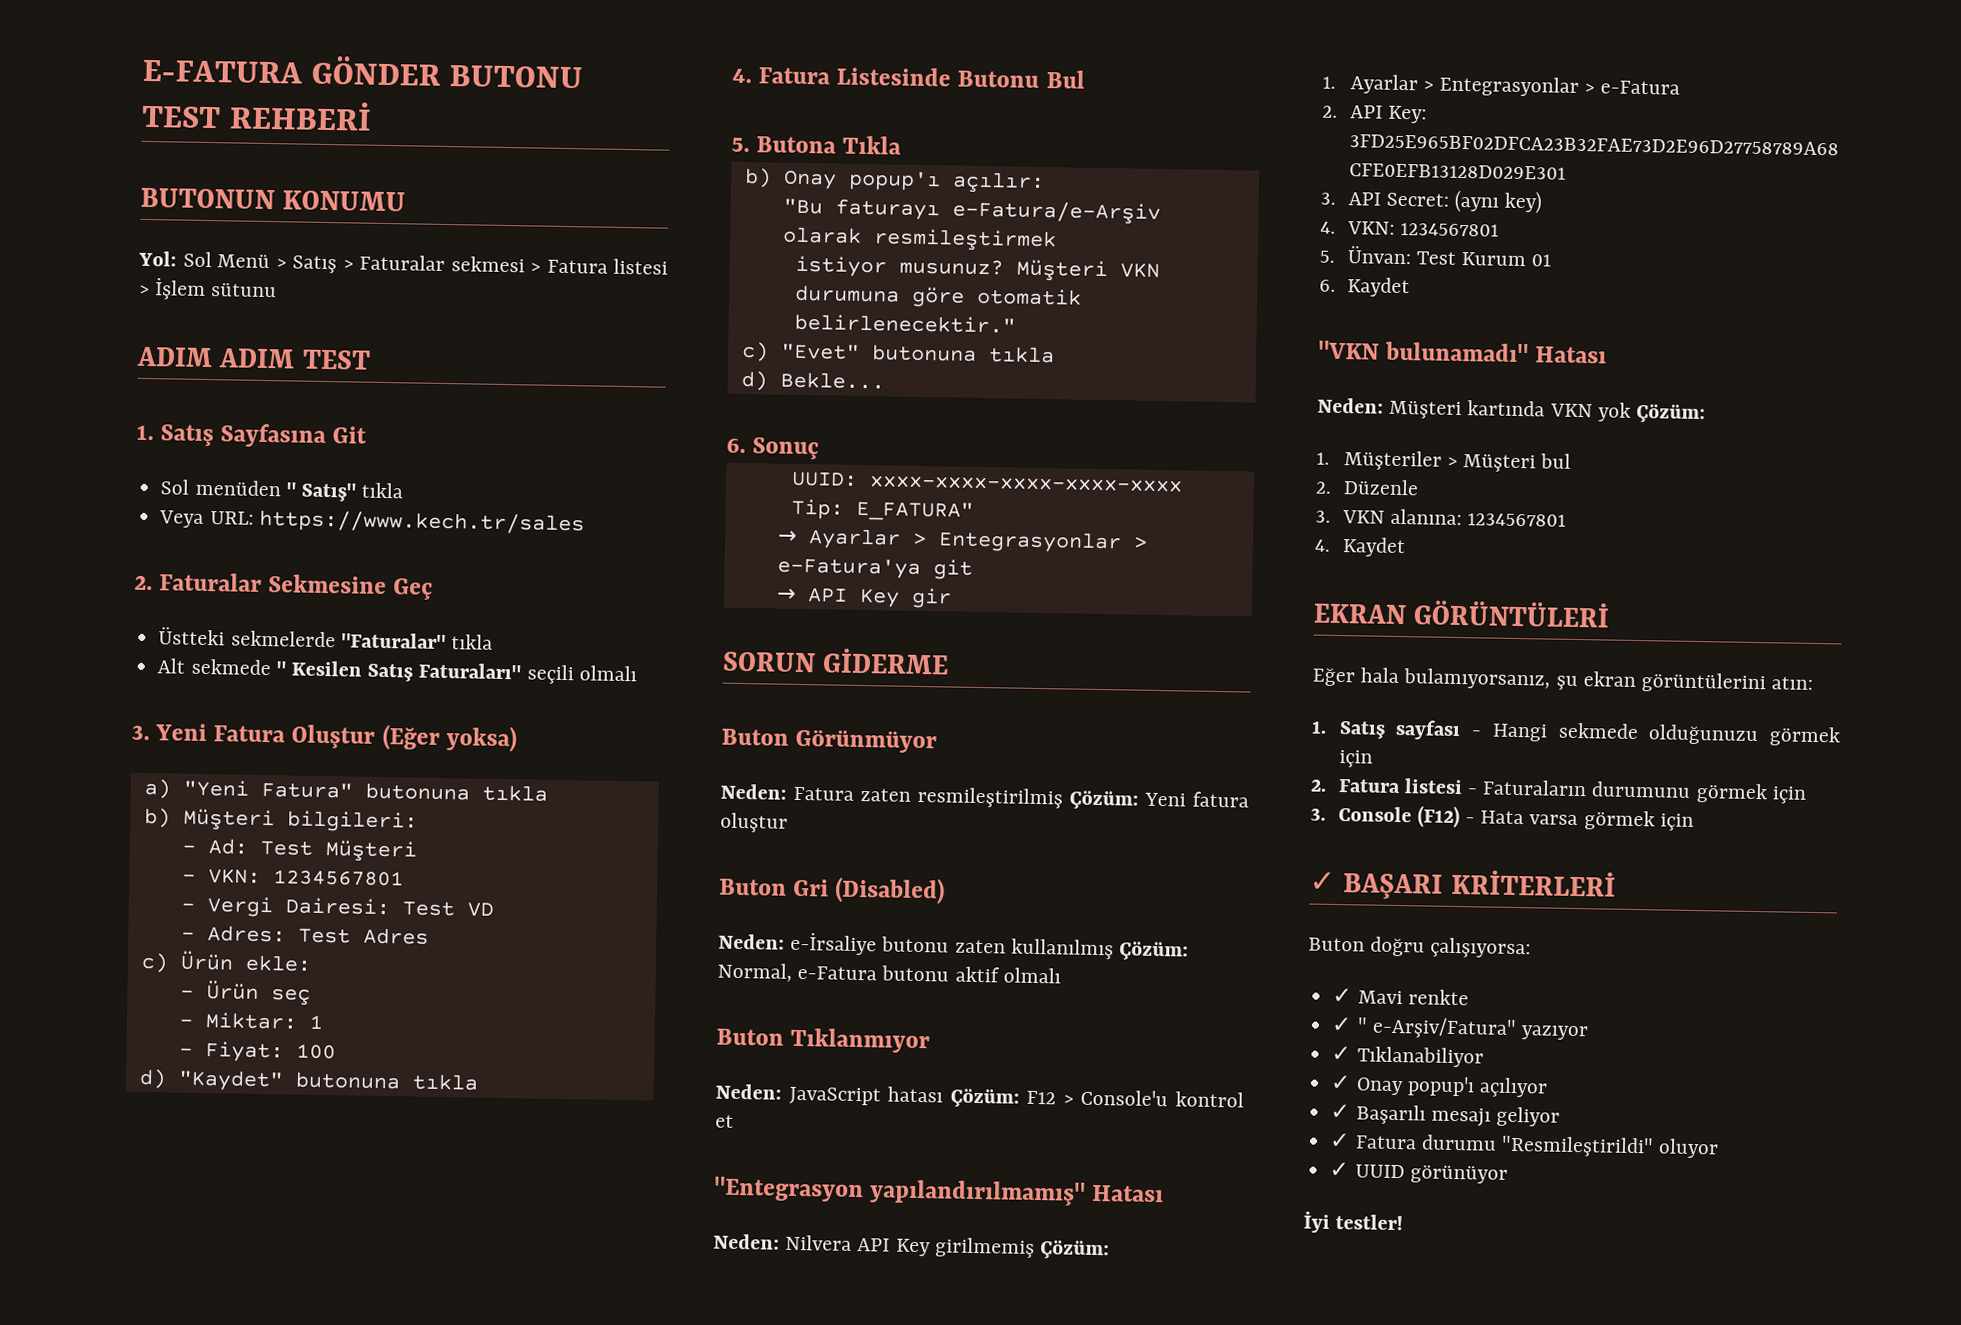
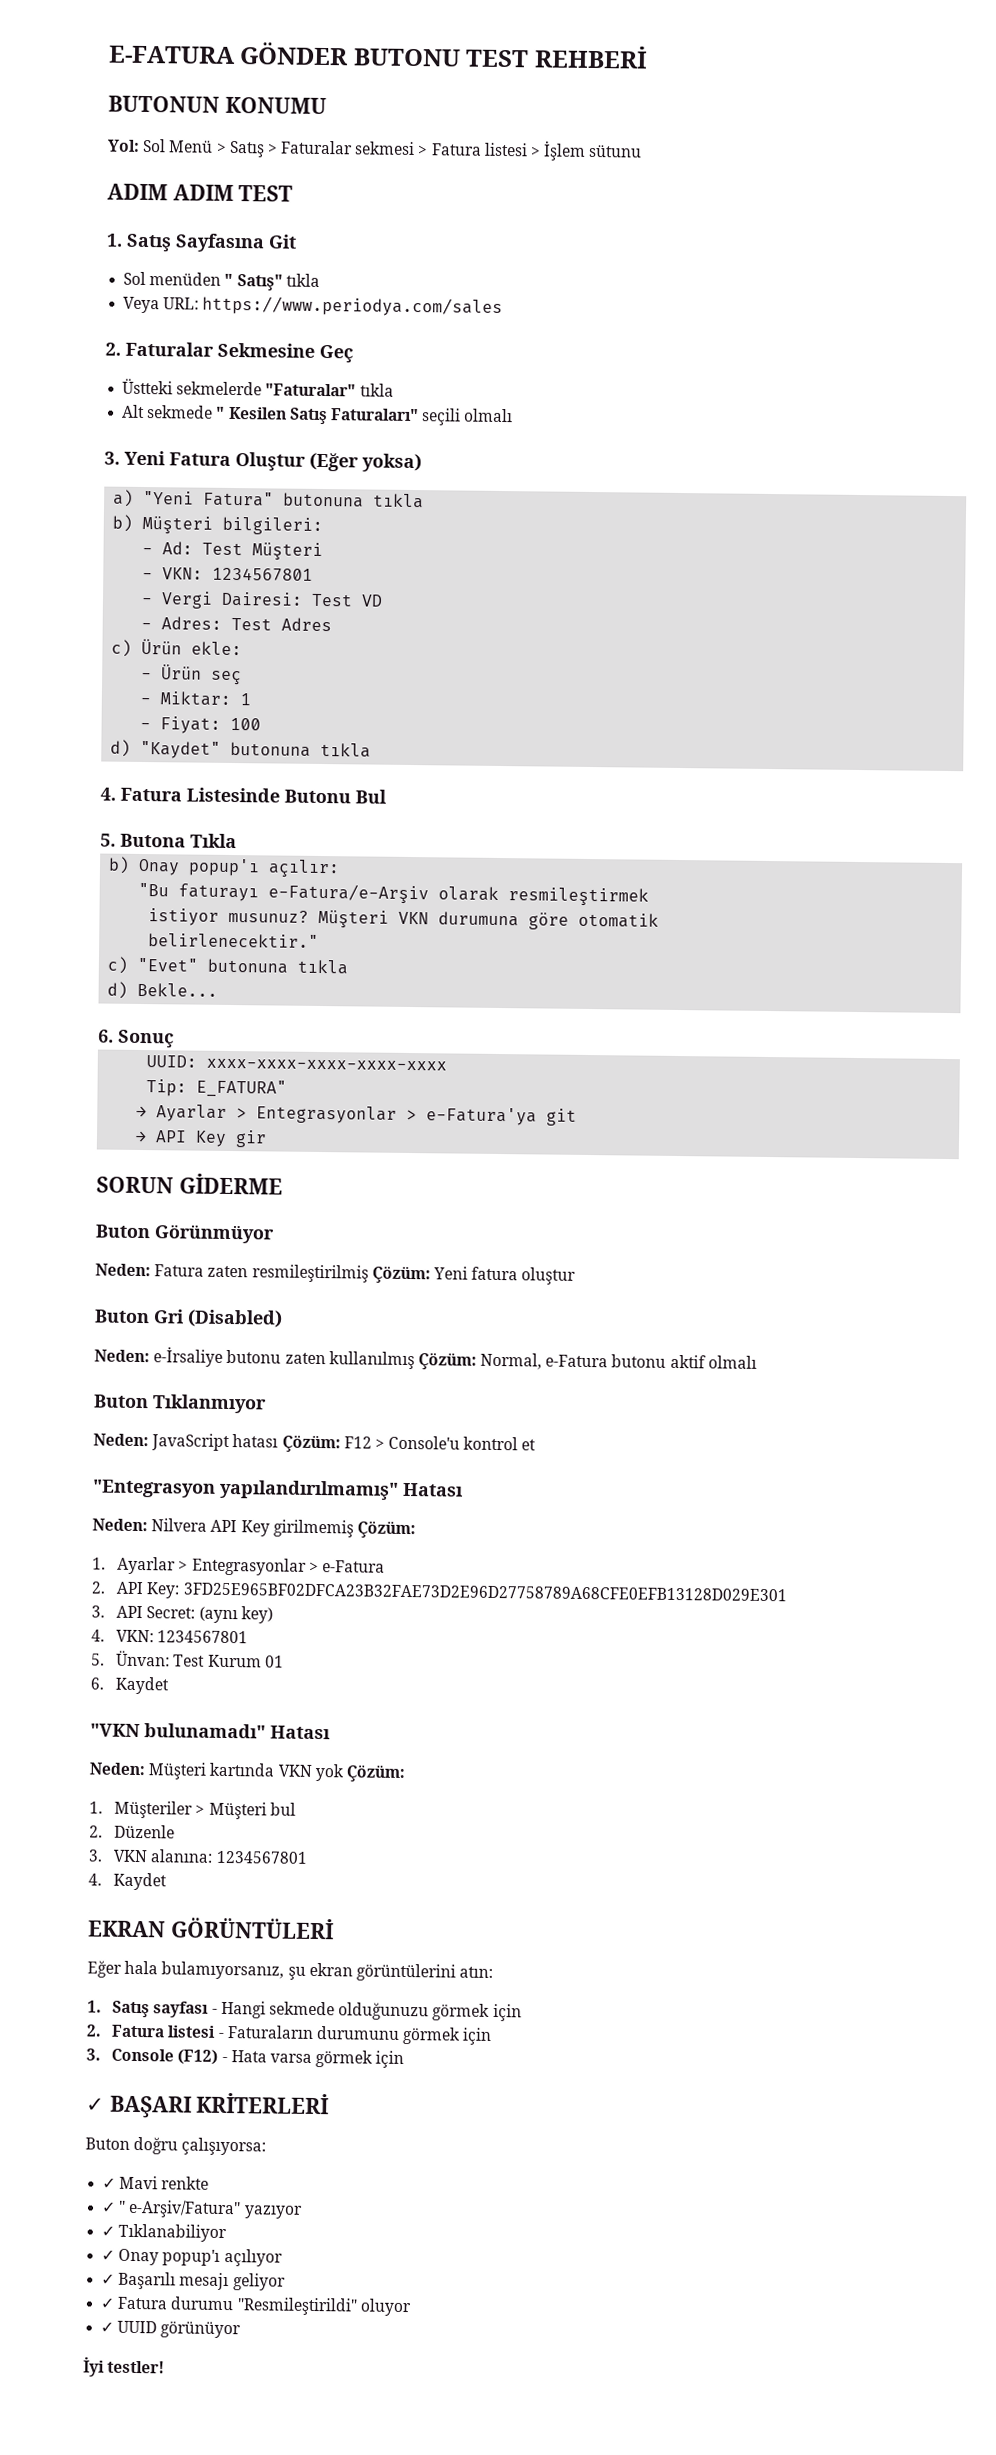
[258,509,585,536] https://www.kech.tr/sales -> [202,295,504,318] https://www.periodya.com/sales

